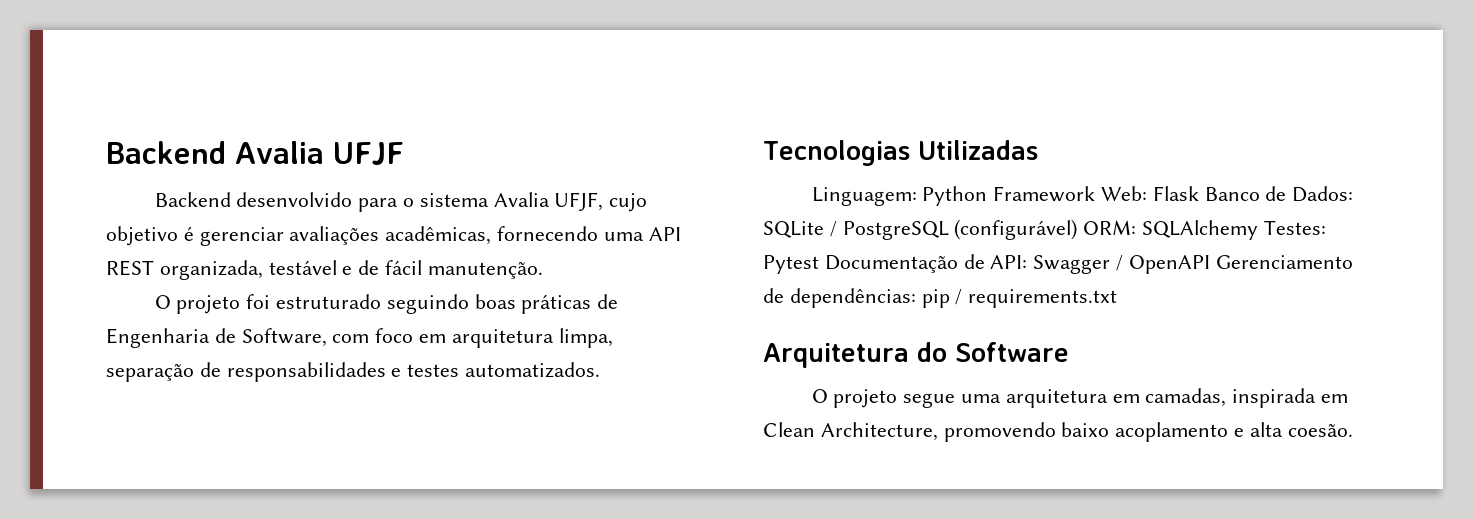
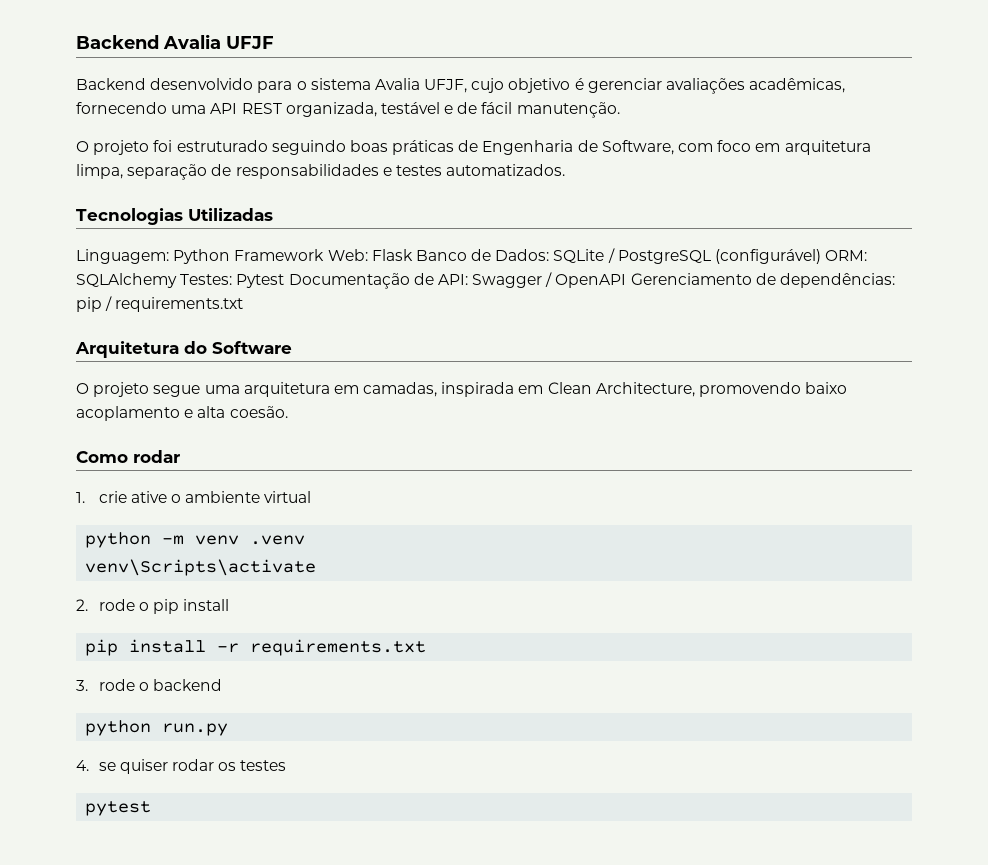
(1353, 430) none -> [76,450,180,463] [76,491,312,503] [85,532,306,548] [85,559,317,576] [76,599,230,614] [85,639,427,656] [76,679,222,691] [85,720,229,736] [76,759,287,774] [85,801,152,816] // Como rodar // 1. crie ative o ambiente virtual // python -m venv .venv // venv\Scripts\activate // 2. rode o pip install // pip install -r requirements.txt // 3. rode o backend // python run.py // 4. se quiser rodar os testes // pytest

